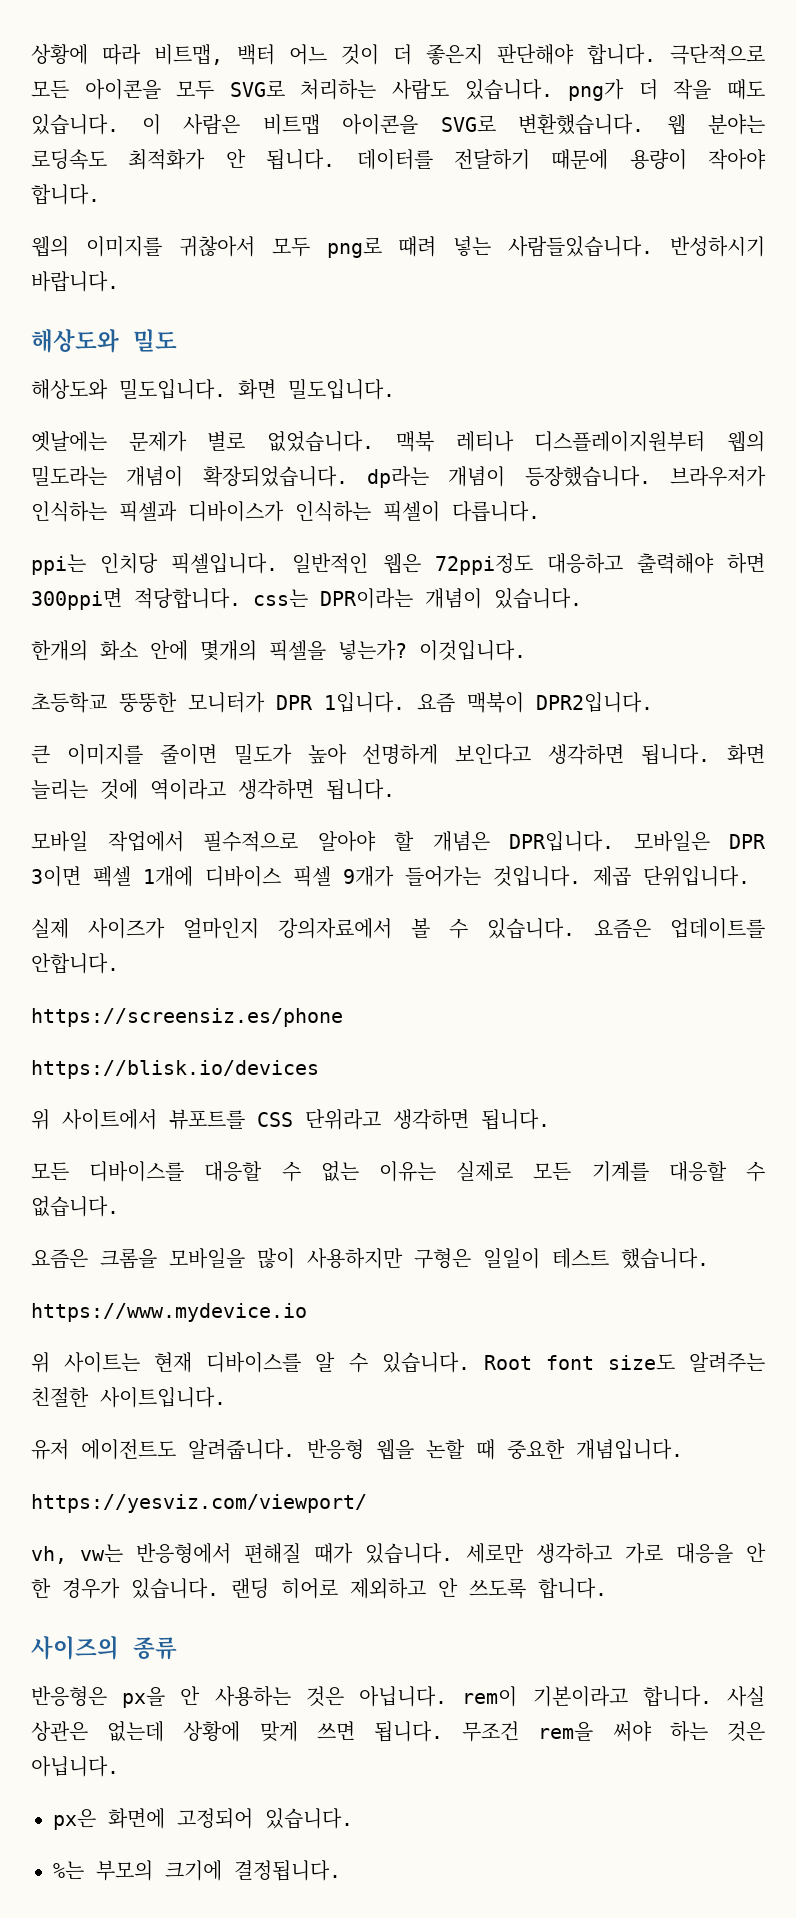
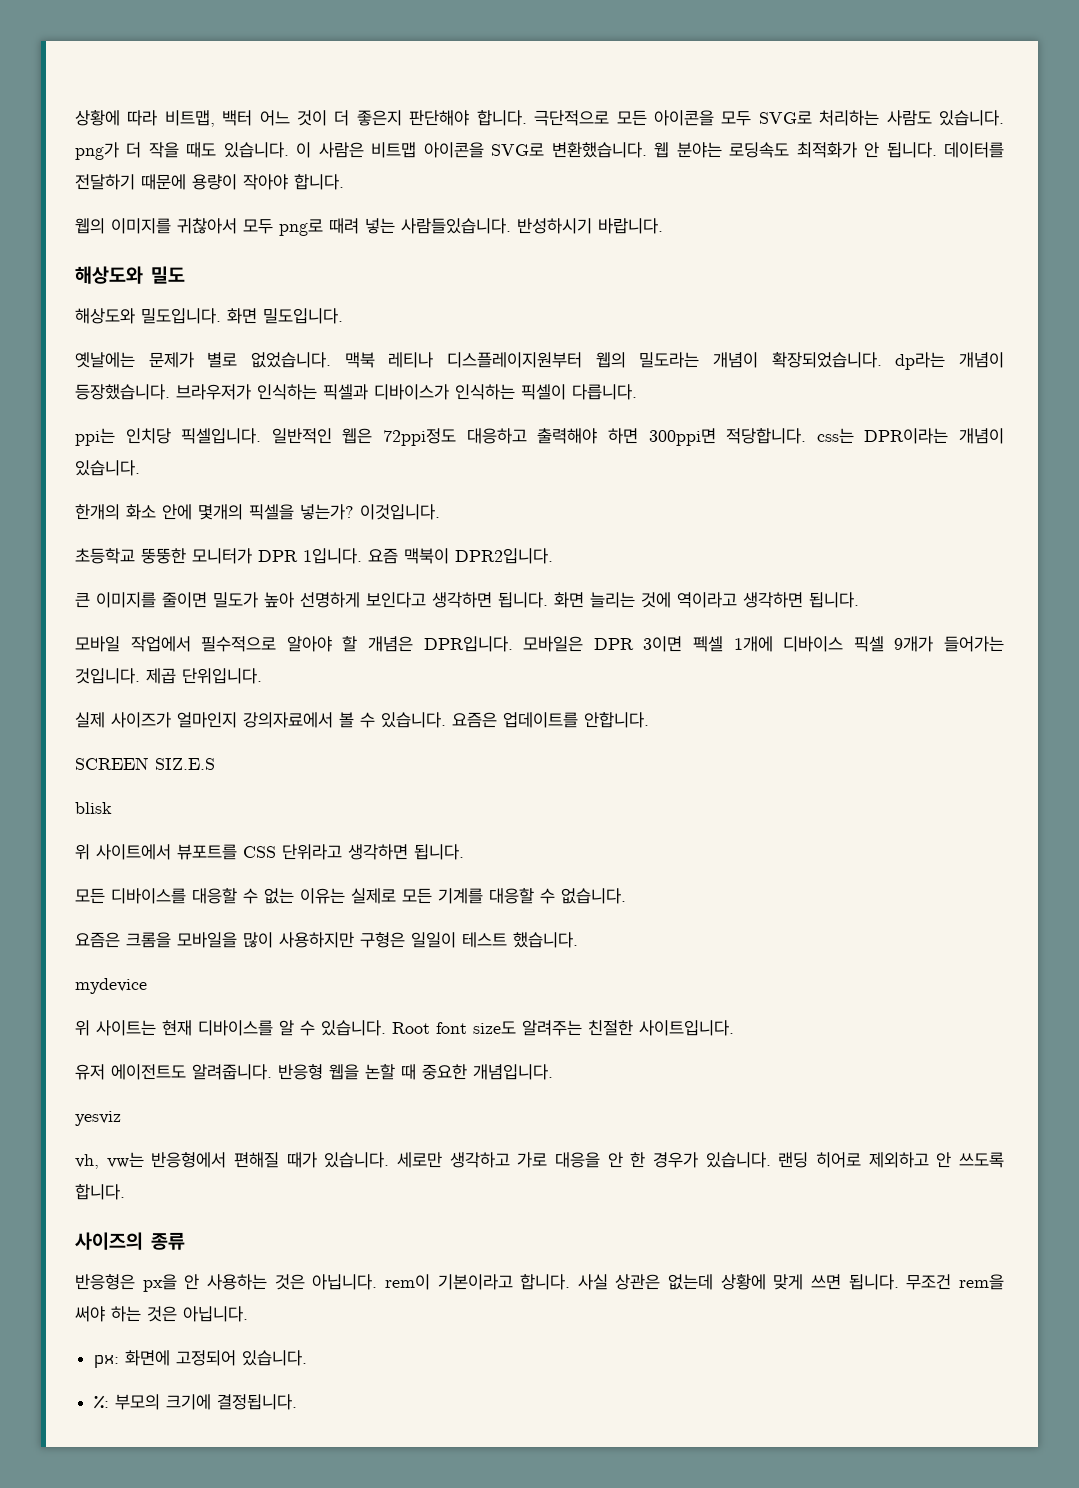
[31,1008,343,1027] [31,1060,319,1079] https://screensiz.es/phone // https://blisk.io/devices -> [75,757,215,770] [75,802,112,814] SCREEN SIZ.E.S // blisk
[31,1303,307,1322] https://www.mydevice.io -> [75,978,147,994] mydevice
[31,1494,367,1513] https://yesviz.com/viewport/ -> [75,1111,121,1126] yesviz
[53,1809,96,1830] px은 -> [94,1355,120,1368] px:
[53,1861,84,1879] %는 -> [94,1395,110,1409] %:

